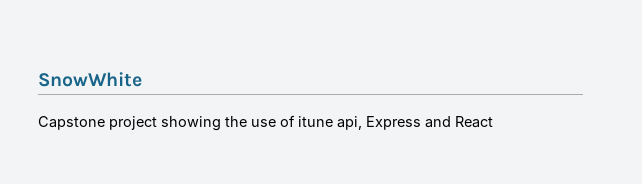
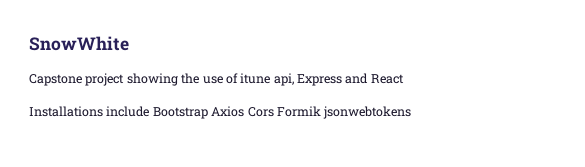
(493, 122) none -> [29,106,412,119] // Installations include Bootstrap Axios Cors Formik jsonwebtokens

